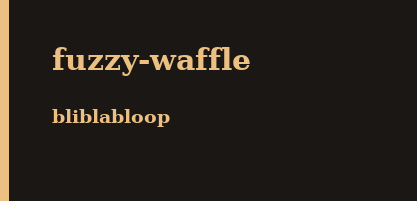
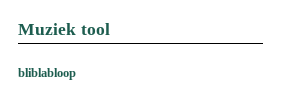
[52,47,251,76] fuzzy-waffle -> [18,23,110,35] Muziek tool

